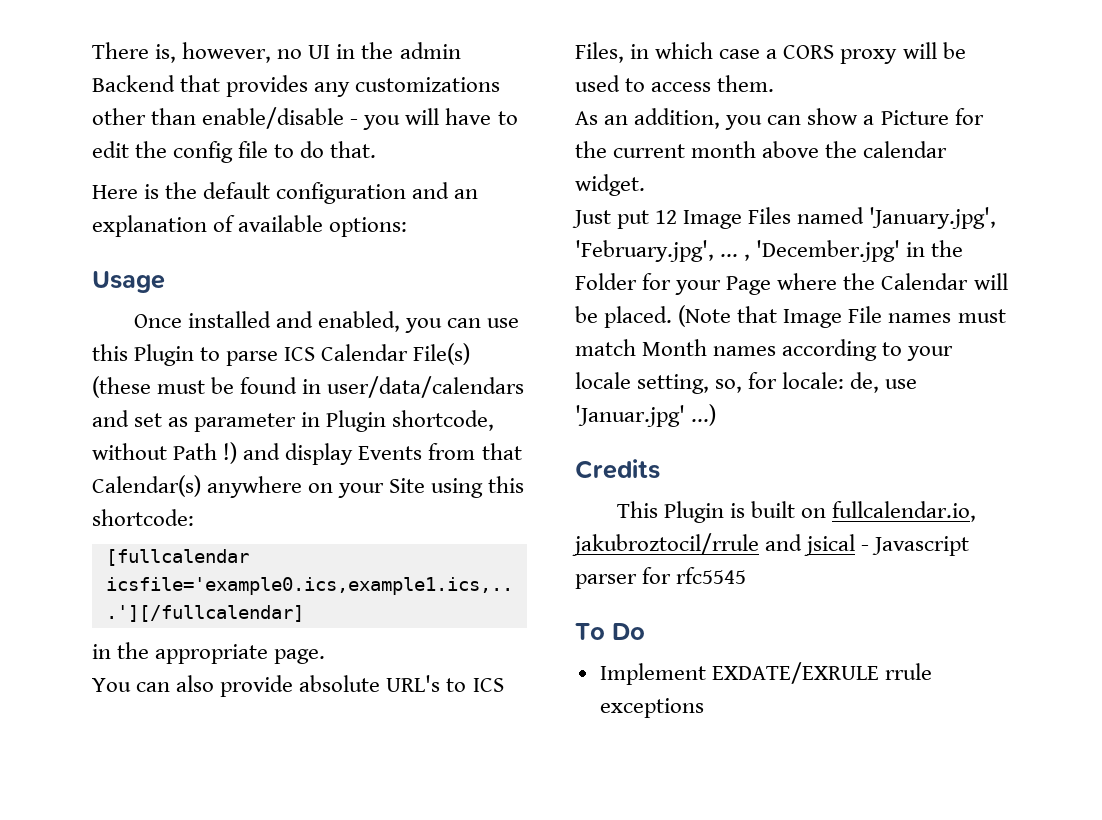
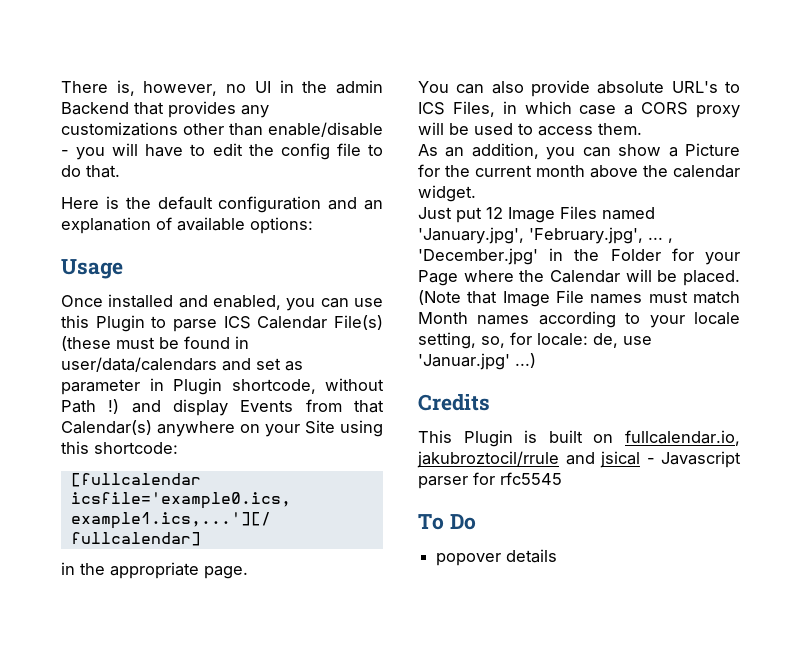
[599,662,932,685] [599,698,704,718] Implement EXDATE/EXRULE rrule exceptions -> [436,549,558,566] popover details

